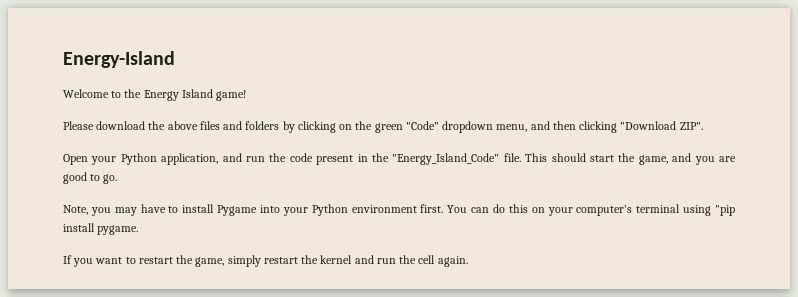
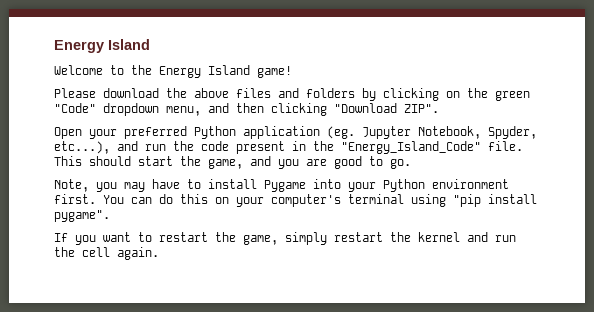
[63,51,175,68] Energy-Island -> [54,39,150,53] Energy Island
[120,153,219,165] Python application, -> [124,126,537,139] [54,141,110,154] preferred Python application (eg. Jupyter Notebook, Spyder, etc...),
[97,225,139,235] pygame. -> [54,210,110,222] pygame".

